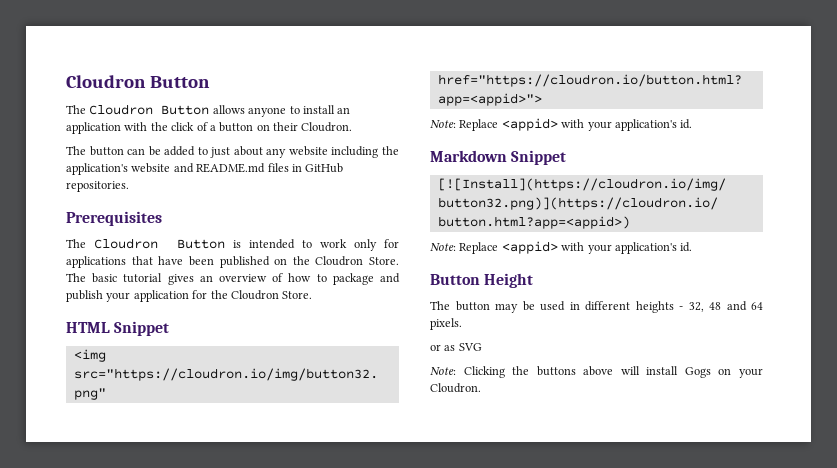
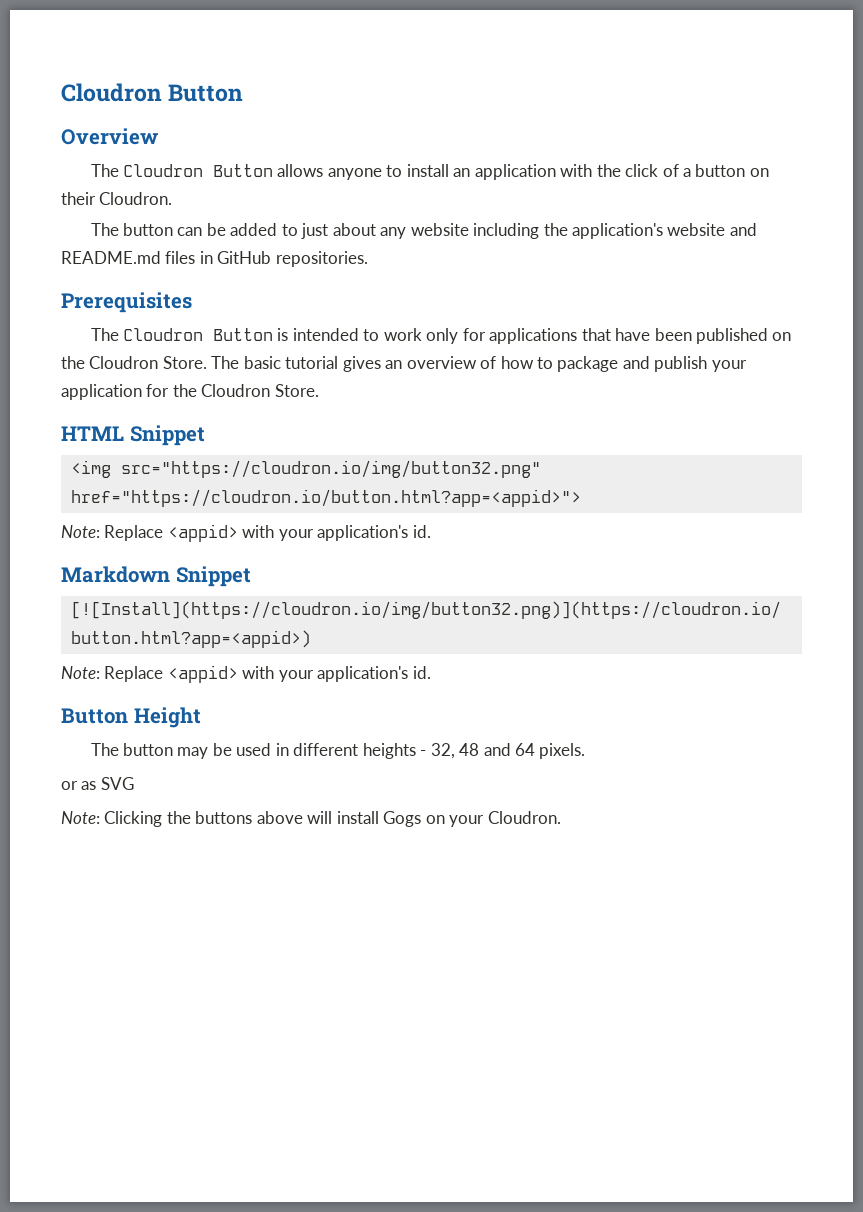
[66,75,210,88] Cloudron Button -> [61,83,244,102] [61,128,158,145] Cloudron Button // Overview

